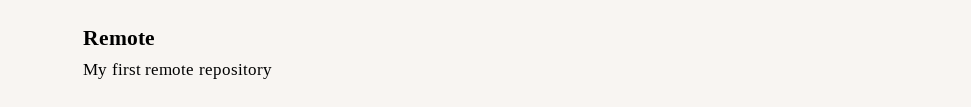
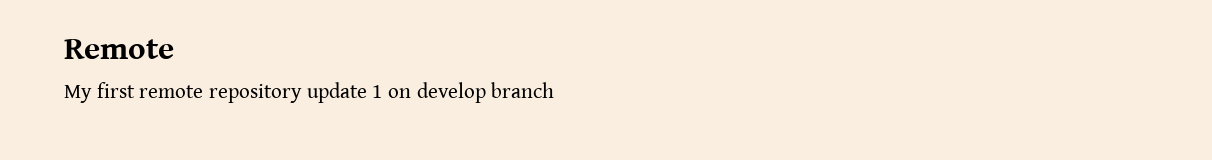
(272, 71) none -> [306,82,555,103] update 1 on develop branch

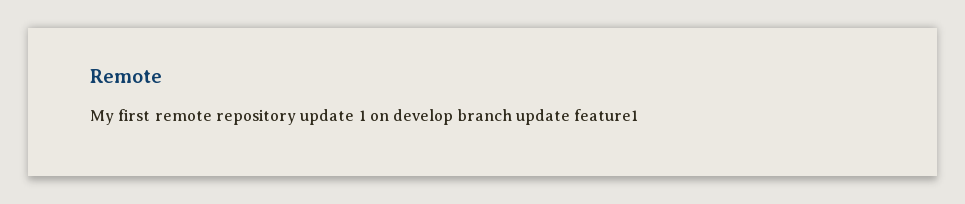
(555, 90) none -> [515,109,639,125] update feature1

